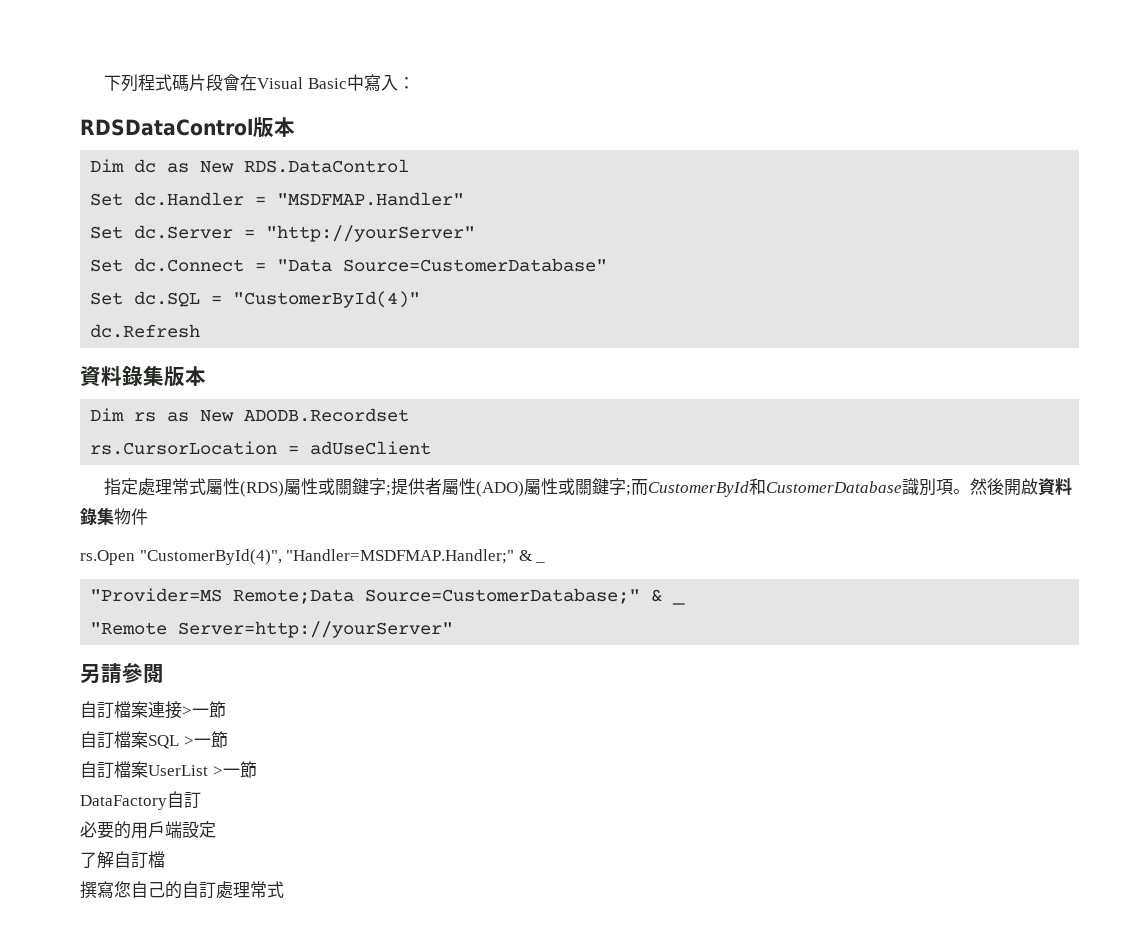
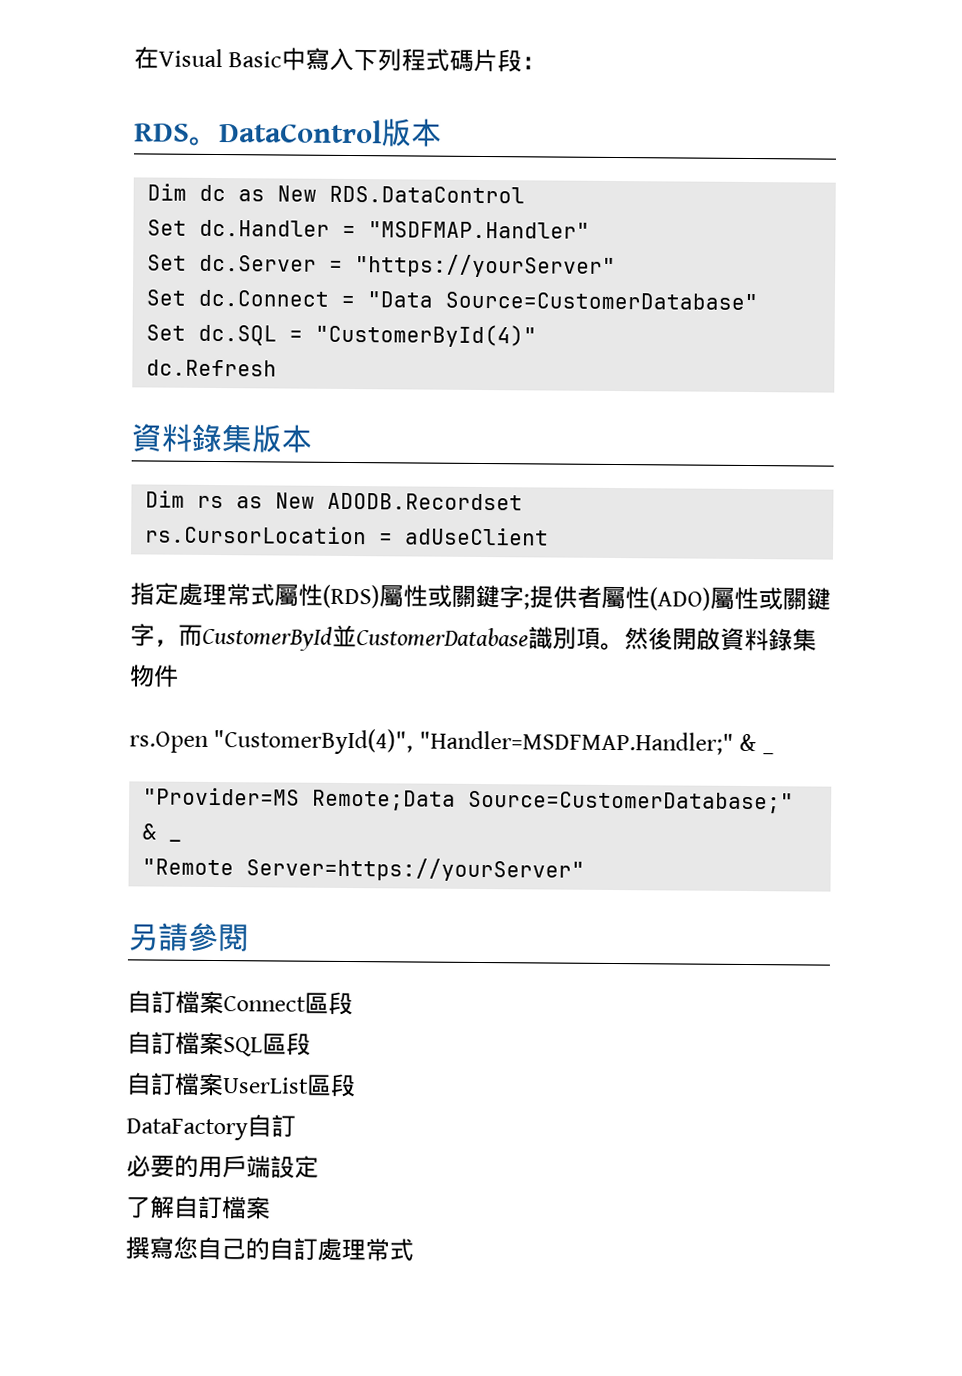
[104,74,415,92] [80,119,253,136] 下列程式碼片段會在Visual Basic中寫入： // RDSDataControl -> [134,46,547,73] [134,119,382,147] 在Visual Basic中寫入下列程式碼片段： // RDS。DataControl
[266,225,476,242] "http://yourServer" -> [355,254,617,279] "https://yourServer"
[626,478,767,497] ;而CustomerById和 -> [154,624,357,651] ，而CustomerById並
[178,621,454,638] Server=http://yourServer" -> [246,857,586,882] Server=https://yourServer"
[148,701,226,719] 連接>一節 -> [223,991,353,1016] Connect區段
[183,731,228,748] >一節 -> [262,1032,311,1056] 區段
[212,761,257,778] >一節 -> [306,1073,356,1098] 區段
(165, 859) none -> [246,1196,271,1220] 案

